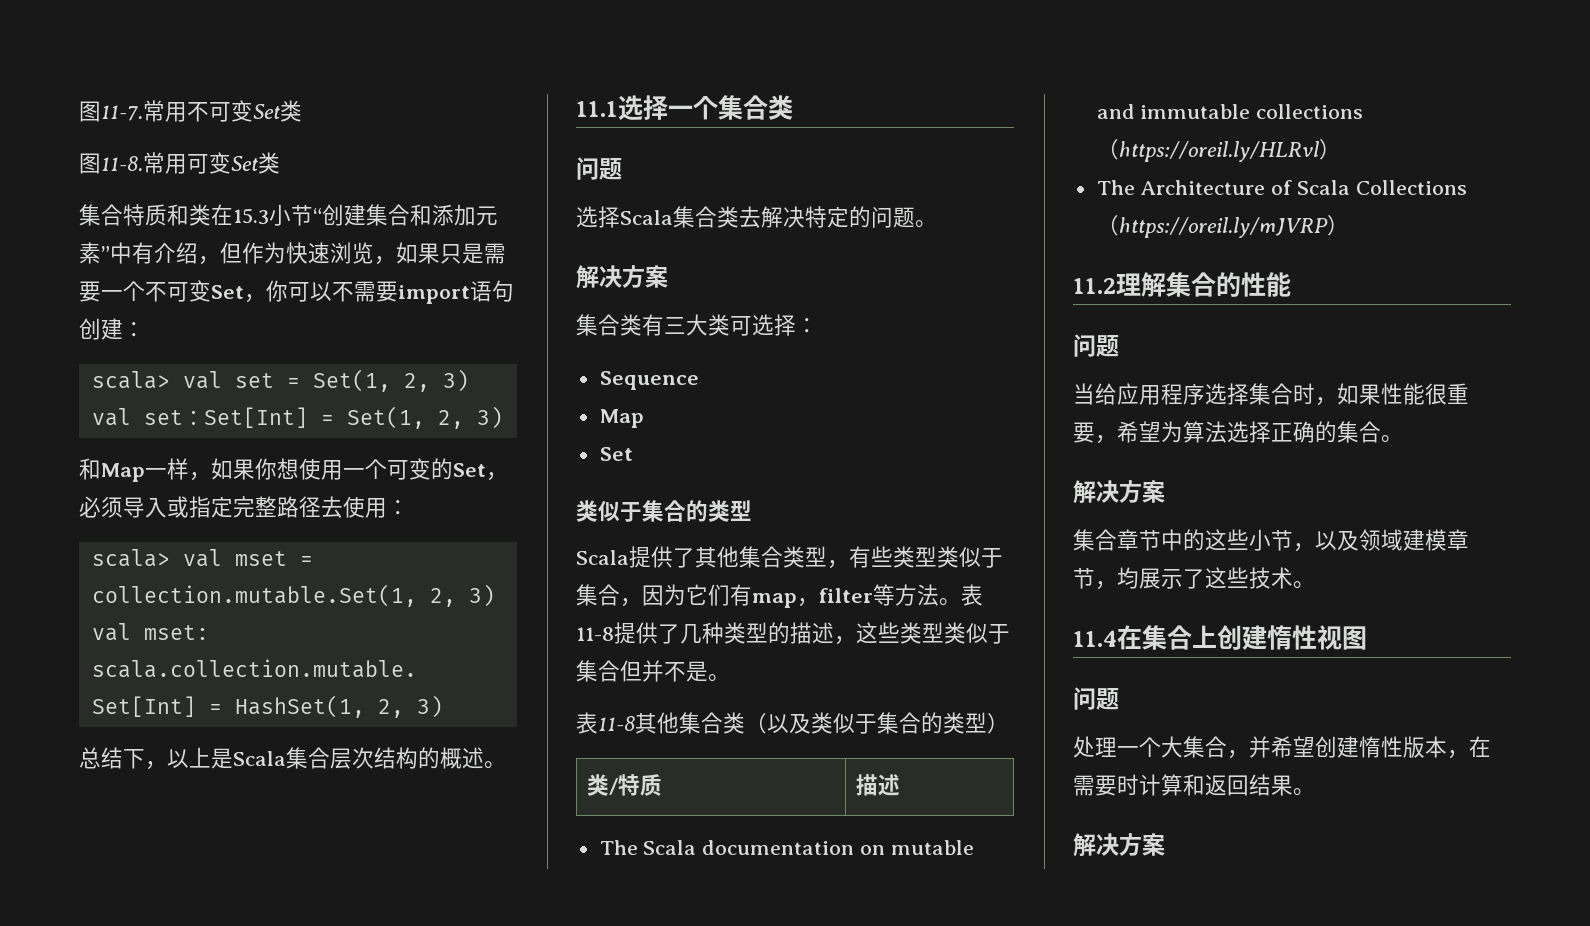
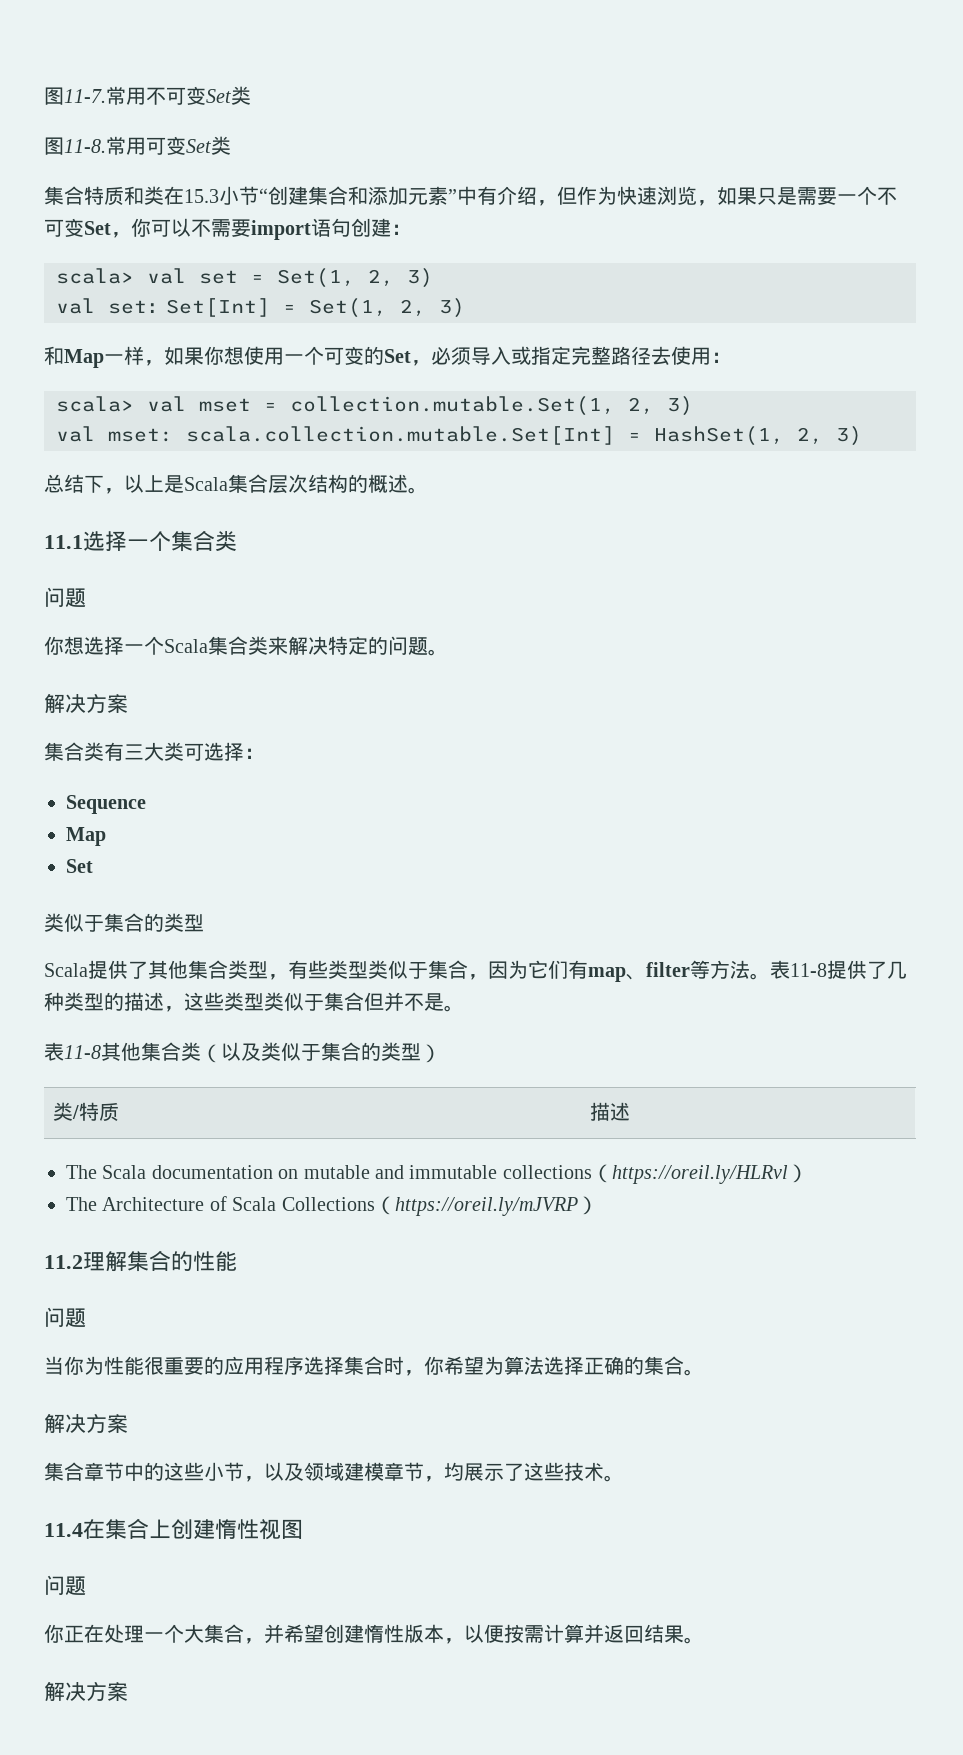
[576,206,620,228] 选择 -> [44,636,164,655] 你想选择一个
[739,206,761,228] 去 -> [268,636,288,655] 来
[797,598,819,607] ， -> [626,974,646,980] 、
[1095,383,1117,405] 给 -> [64,1356,224,1375] 你为性能很重要的
[1337,383,1469,405] [1073,422,1117,444] 如果性能很重要， -> [424,1356,444,1375] 你
(1119, 699) none -> [44,1624,104,1643] 你正在
[1469,736,1491,757] [1073,774,1205,796] 在需要时计算和 -> [464,1624,604,1644] 以便按需计算并

